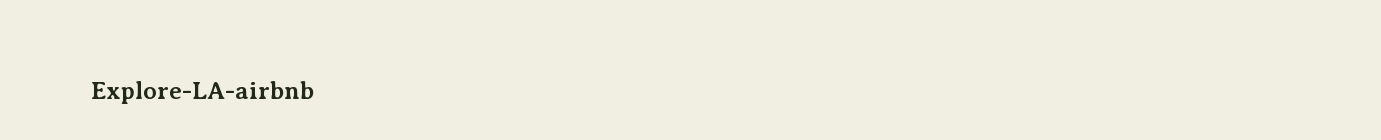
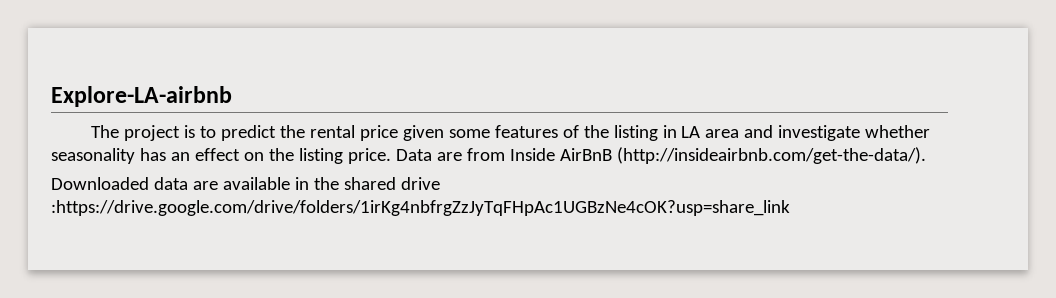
(314, 92) none -> [90,125,931,141] [51,147,926,164] [51,177,440,190] [51,200,790,216] // The project is to predict the rental price given some features of the listing in LA area and investigate whether seasonality has an effect on the listing price. Data are from Inside AirBnB (http://insideairbnb.com/get-the-data/). // Downloaded data are available in the shared drive :https://drive.google.com/drive/folders/1irKg4nbfrgZzJyTqFHpAc1UGBzNe4cOK?usp=share_link

